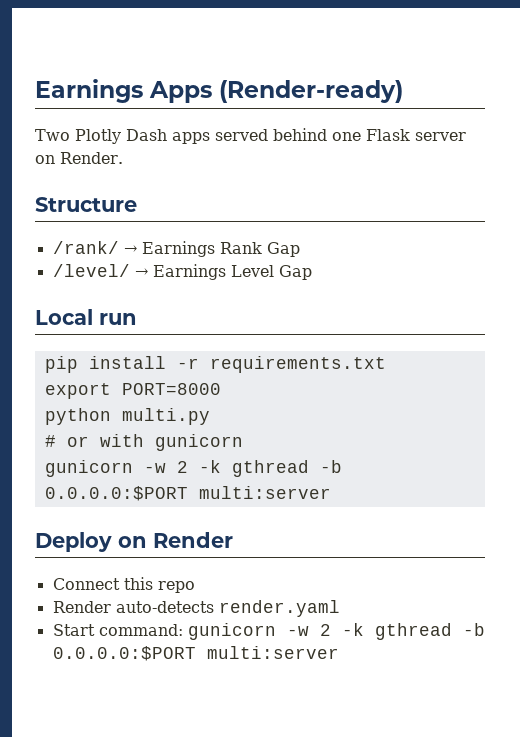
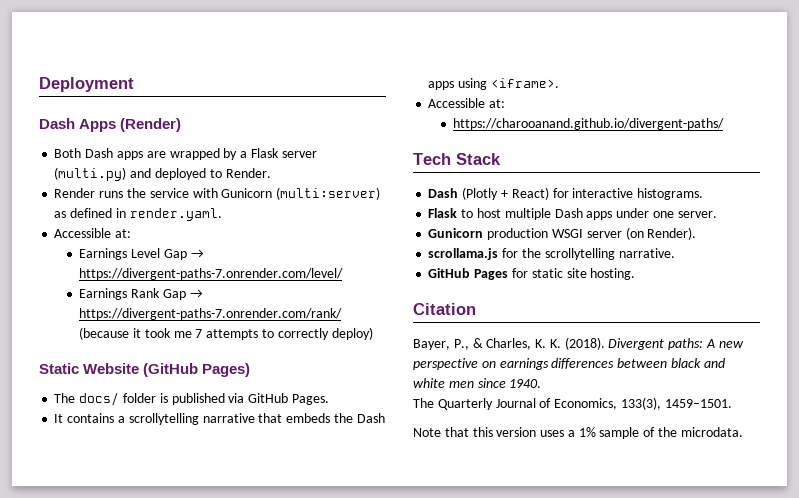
[35,79,403,103] [35,128,466,144] [35,152,123,164] [35,197,137,212] [52,241,300,257] [52,264,312,280] [35,309,137,325] [44,356,386,373] [44,383,221,399] [44,408,210,425] [44,434,243,451] [44,460,342,477] [44,486,331,501] [35,532,233,552] [52,577,195,593] [52,600,340,617] [52,623,485,640] [52,646,339,661] Earnings Apps (Render-ready) // Two Plotly Dash apps served behind one Flask server on Render. // Structure // /rank/ → Earnings Rank Gap // /level/ → Earnings Level Gap // Local run // pip install -r requirements.txt // export PORT=8000 // python multi.py // # or with gunicorn // gunicorn -w 2 -k gthread -b 0.0.0.0:$PORT multi:server // Deploy on Render // Connect this repo // Render auto-detects render.yaml // Start command: gunicorn -w 2 -k gthread -b 0.0.0.0:$PORT multi:server -> [39,77,134,92] [39,118,182,132] [54,148,317,160] [54,167,271,181] [54,187,381,200] [54,208,222,221] [54,228,132,238] [79,248,204,260] [79,268,344,280] [79,288,203,300] [79,308,343,320] [79,327,373,340] [39,363,251,377] [54,392,329,406] [54,413,385,425] [428,78,559,90] [428,98,506,108] [453,118,725,130] [413,153,501,165] [428,187,704,200] [428,208,717,220] [428,227,697,240] [428,248,675,260] [428,268,636,280] [413,303,476,315] [413,337,744,350] [413,358,725,370] [413,378,542,388] [413,397,732,410] [413,427,743,439] Deployment // Dash Apps (Render) // Both Dash apps are wrapped by a Flask server (multi.py) and deployed to Render. // Render runs the service with Gunicorn (multi:server) as defined in render.yaml. // Accessible at: // Earnings Level Gap → https://divergent-paths-7.onrender.com/level/ // Earnings Rank Gap → https://divergent-paths-7.onrender.com/rank/ (because it took me 7 attempts to correctly deploy) // Static Website (GitHub Pages) // The docs/ folder is published via GitHub Pages. // It contains a scrollytelling narrative that embeds the Dash apps using <iframe>. // Accessible at: // https://charooanand.github.io/divergent-paths/ // Tech Stack // Dash (Plotly + React) for interactive histograms. // Flask to host multiple Dash apps under one server. // Gunicorn production WSGI server (on Render). // scrollama.js for the scrollytelling narrative. // GitHub Pages for static site hosting. // Citation // Bayer, P., & Charles, K. K. (2018). Divergent paths: A new perspective on earnings differences between black and white men since 1940. // The Quarterly Journal of Economics, 133(3), 1459–1501. // Note that this version uses a 1% sample of the microdata.

